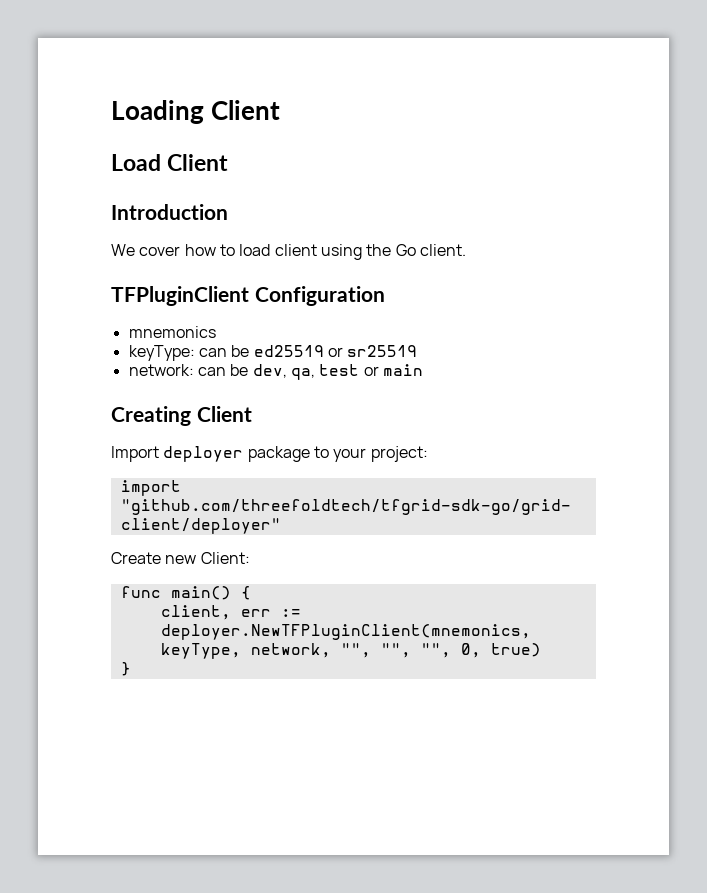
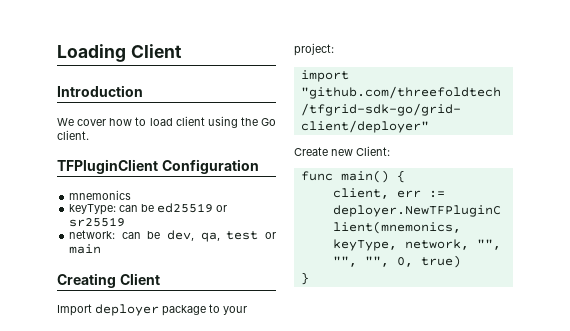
[111,154,229,171] // Load Client -> (182, 51) none

